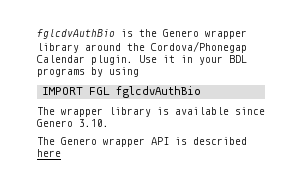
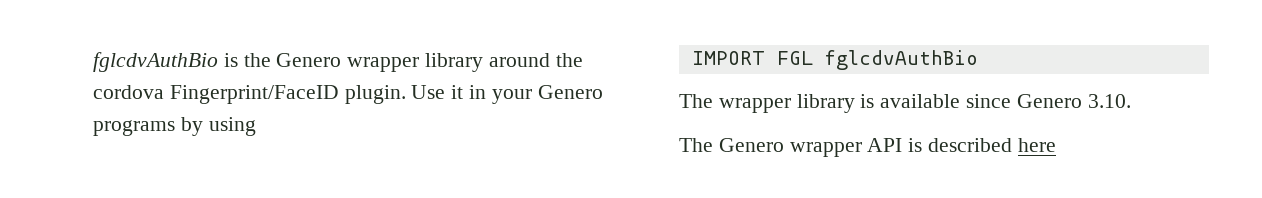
[151,41,247,53] [37,55,85,63] Cordova/Phonegap Calendar -> [93,85,339,104] cordova Fingerprint/FaceID
[229,55,247,63] BDL -> [537,85,603,99] Genero

